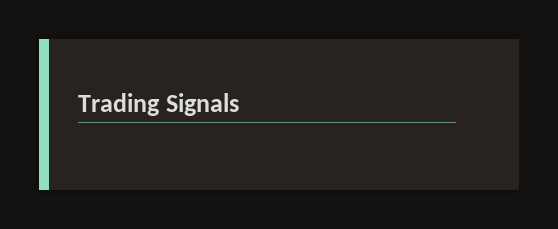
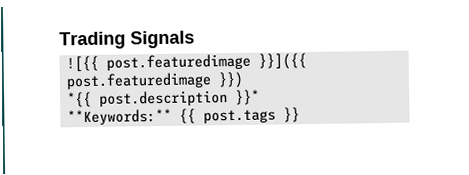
(240, 104) none -> [65,53,307,72] [65,71,244,90] [66,89,260,108] [66,107,300,126] // ![{{ post.featuredimage }}]({{ post.featuredimage }}) // *{{ post.description }}* // **Keywords:** {{ post.tags }}

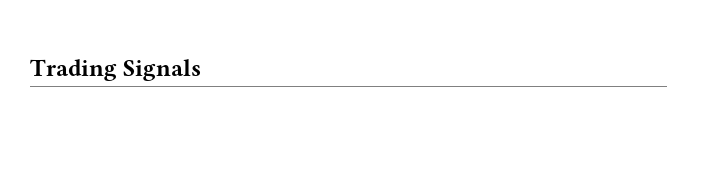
[65,53,307,72] [65,71,244,90] [66,89,260,108] [66,107,300,126] // ![{{ post.featuredimage }}]({{ post.featuredimage }}) // *{{ post.description }}* // **Keywords:** {{ post.tags }} -> (202, 70) none

